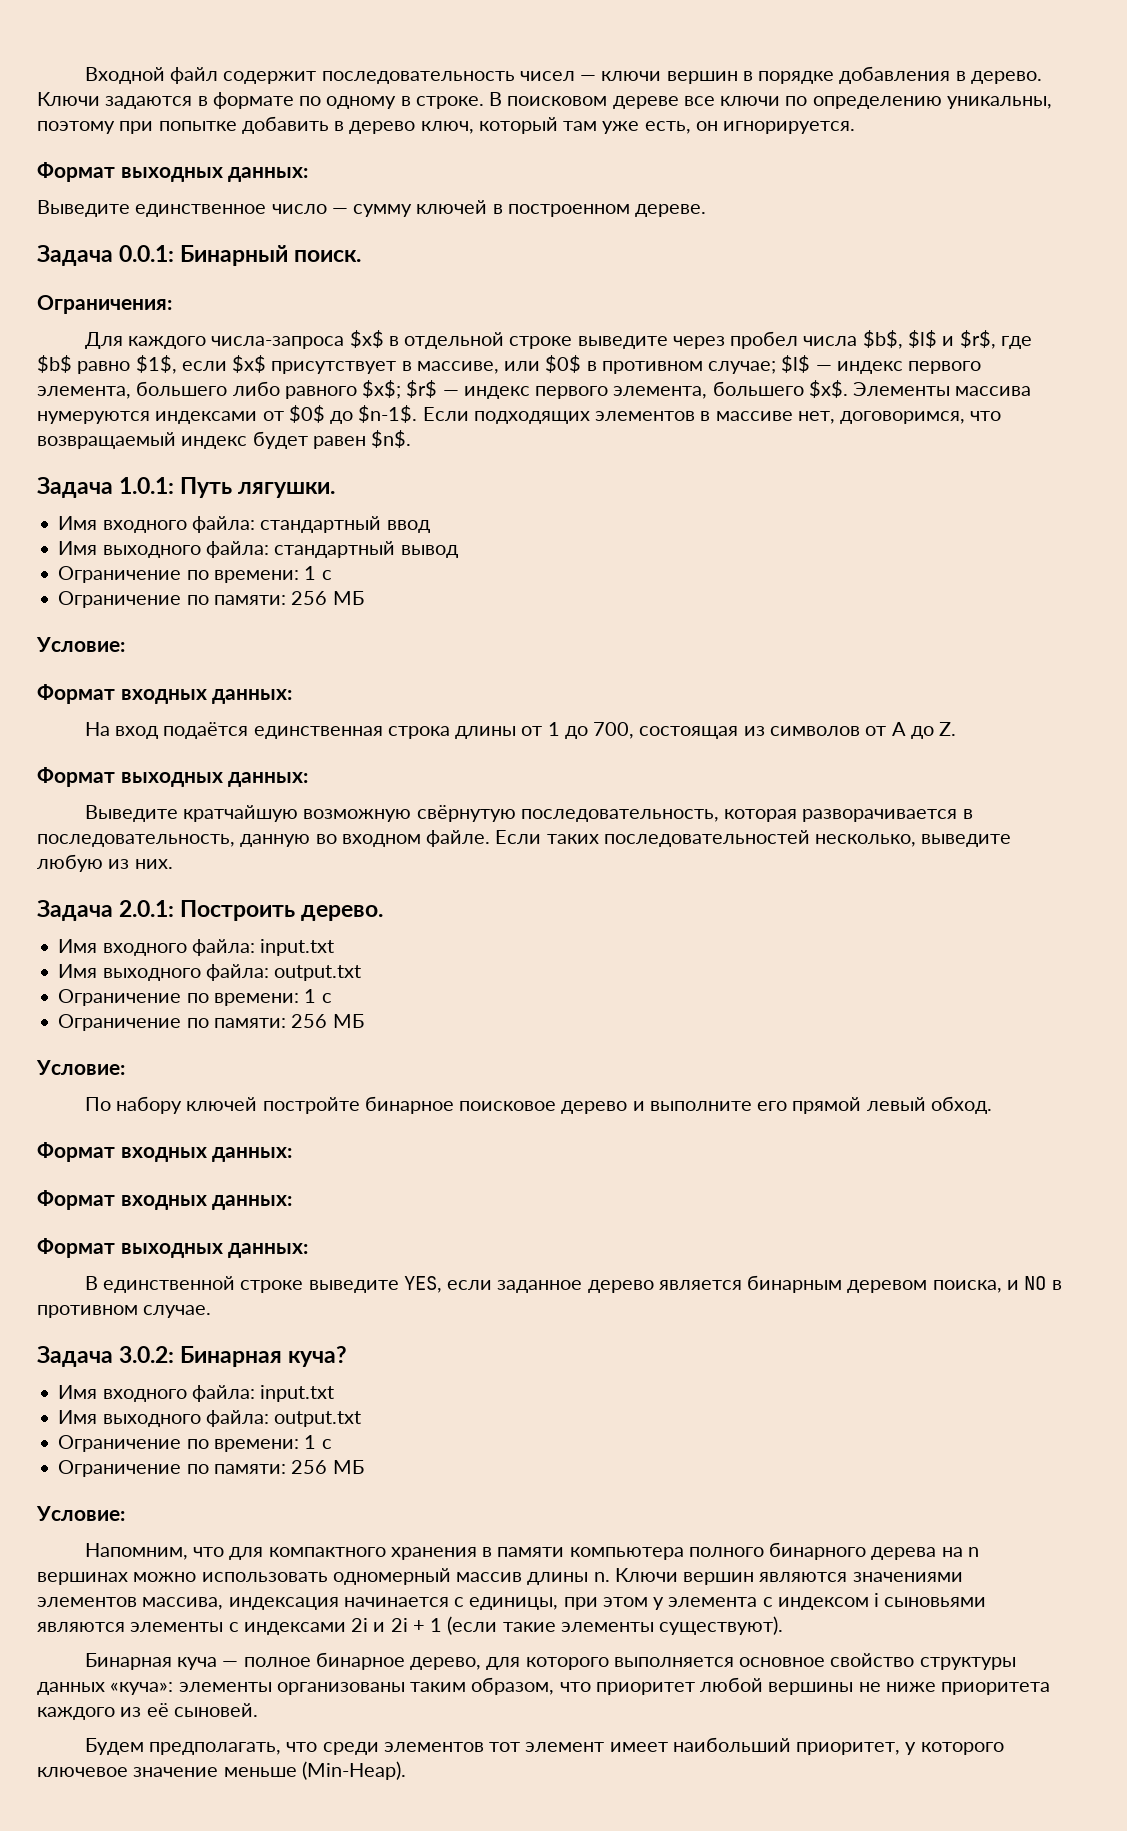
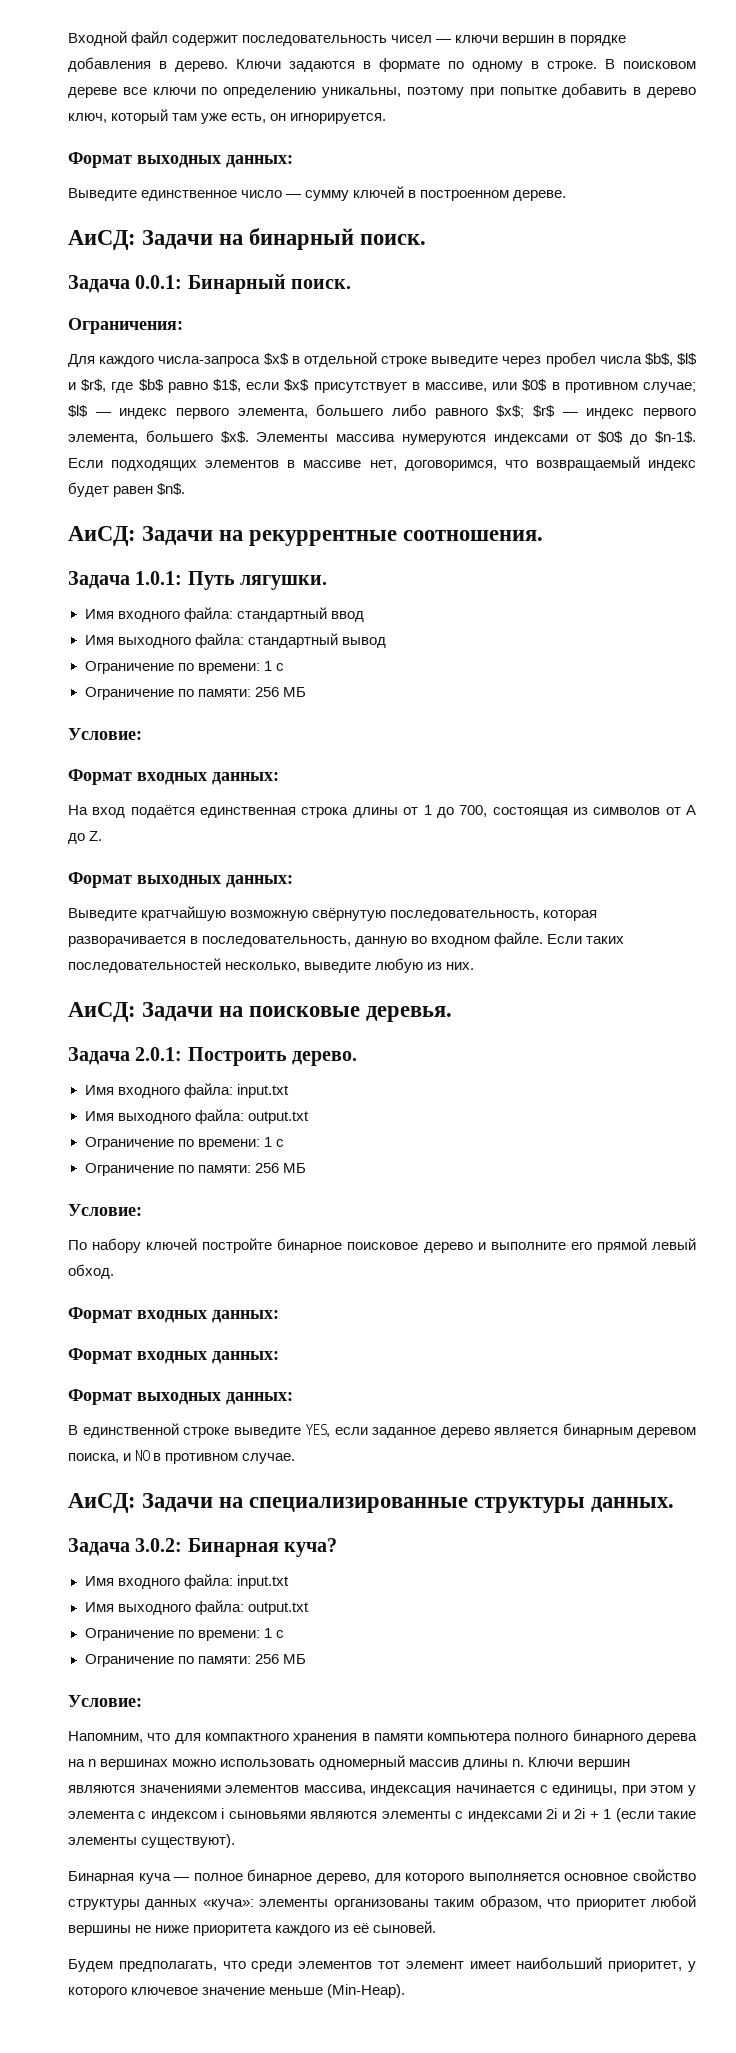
(707, 210) none -> [68,228,427,250] // АиСД: Задачи на бинарный поиск.
(412, 439) none -> [68,526,544,546] // АиСД: Задачи на рекуррентные соотношения.
(173, 864) none -> [68,1002,453,1022] // АиСД: Задачи на поисковые деревья.
(212, 1311) none -> [68,1493,675,1513] // АиСД: Задачи на специализированные структуры данных.

